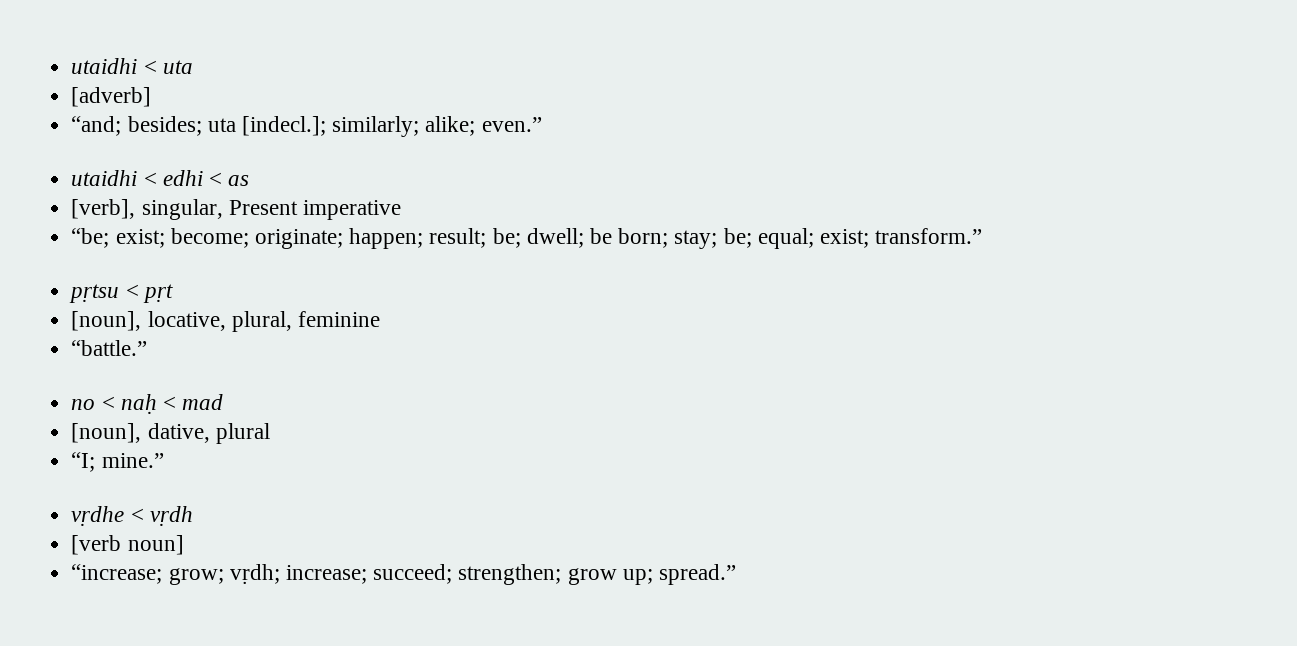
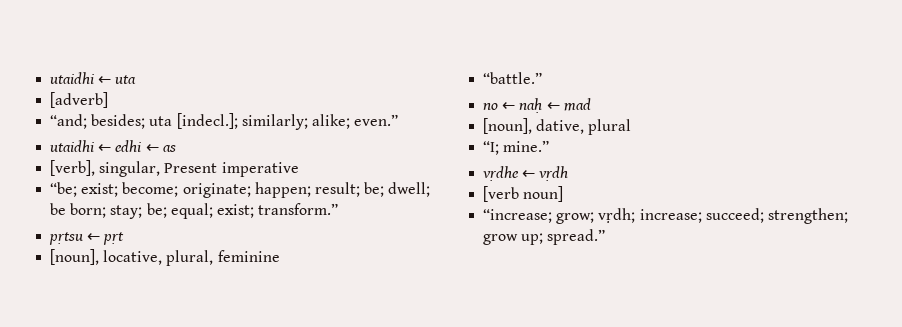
[71,58,157,74] utaidhi < -> [50,72,112,84] utaidhi ←
[143,170,222,186] < edhi < -> [98,140,159,152] ← edhi ←
[125,284,139,298] < -> [87,233,101,241] ←
[101,394,176,414] < naḥ < -> [502,98,560,113] ← naḥ ←
[130,508,144,522] < -> [522,170,536,178] ←

